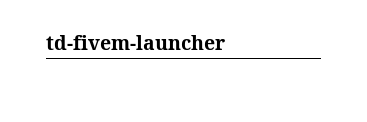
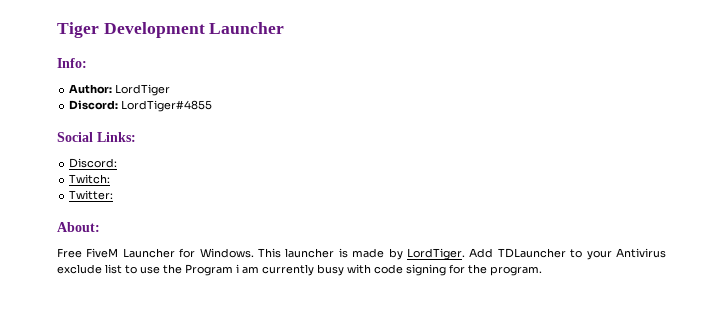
[46,35,225,50] td-fivem-launcher -> [57,22,285,38] [57,58,87,68] [69,84,171,96] [69,100,213,112] [57,132,136,142] [69,158,118,168] [69,174,111,184] [69,190,114,200] [57,222,100,232] [57,248,666,260] [57,264,542,276] Tiger Development Launcher // Info: // Author: LordTiger // Discord: LordTiger#4855 // Social Links: // Discord: // Twitch: // Twitter: // About: // Free FiveM Launcher for Windows. This launcher is made by LordTiger. Add TDLauncher to your Antivirus exclude list to use the Program i am currently busy with code signing for the program.

